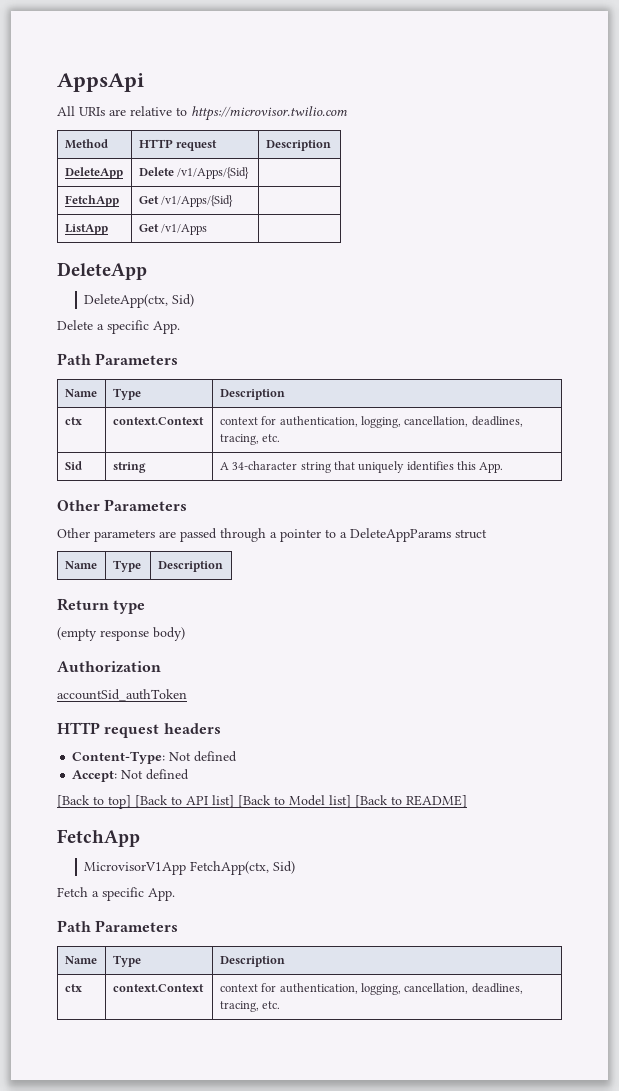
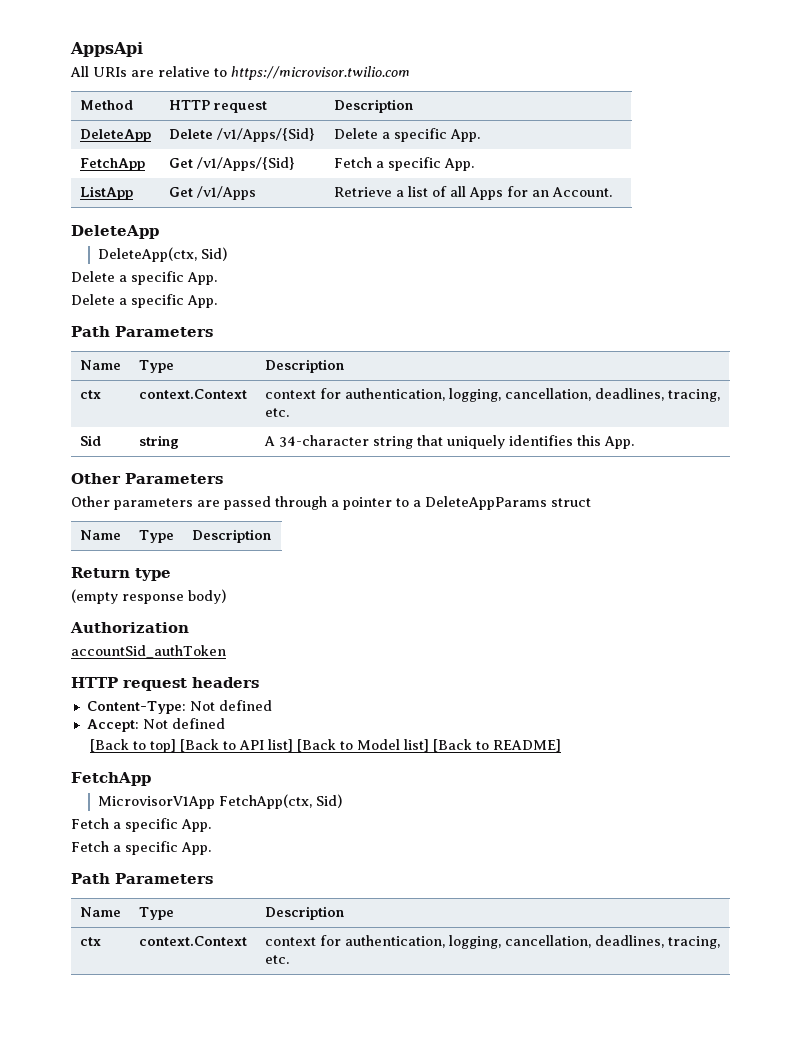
(250, 173) none -> [333,128,480,142] Delete a specific App.
(234, 201) none -> [333,157,474,171] Fetch a specific App.
(208, 229) none -> [333,186,612,200] Retrieve a list of all Apps for an Account.
(180, 327) none -> [71,294,217,308] // Delete a specific App.
(175, 894) none -> [71,841,211,855] // Fetch a specific App.

